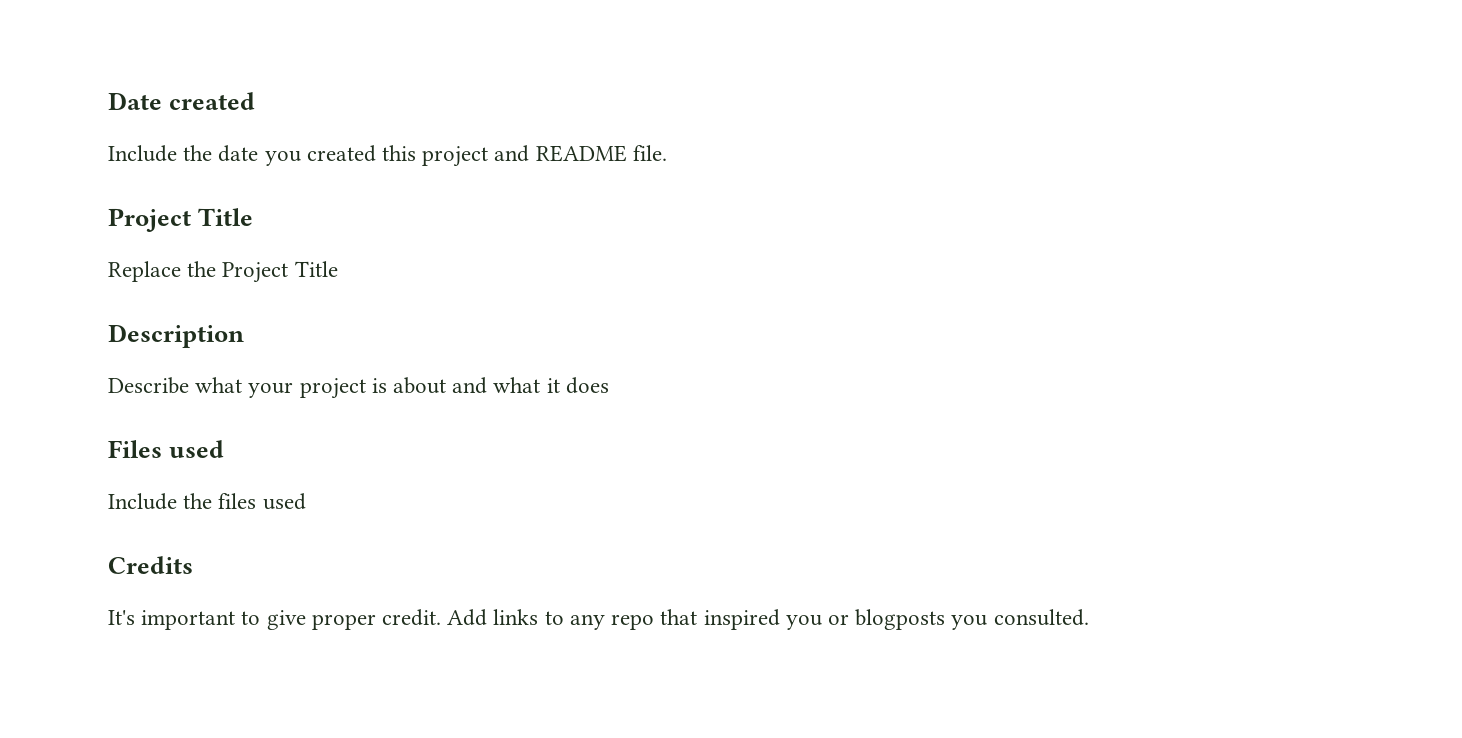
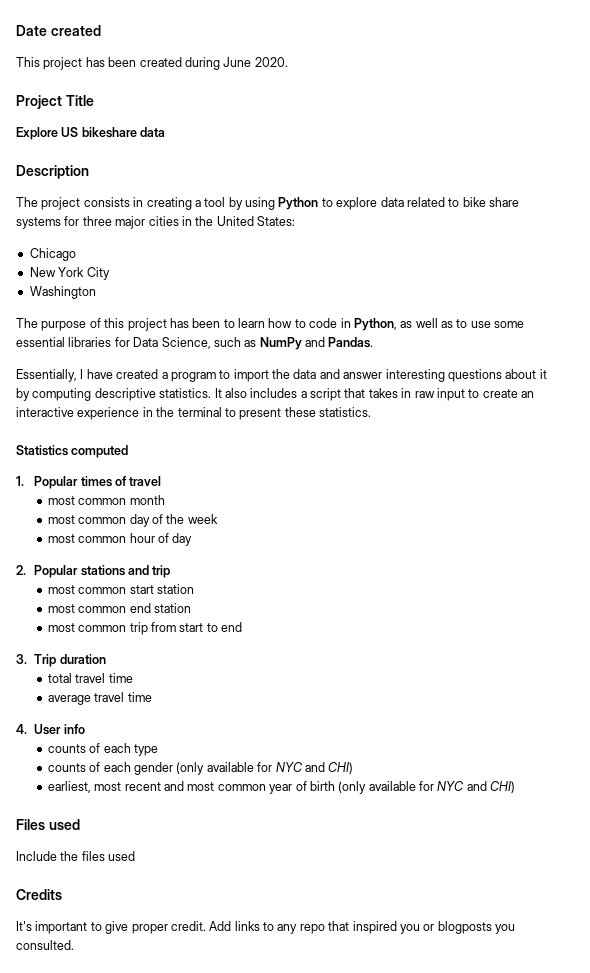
[108,145,667,167] [108,208,254,232] [108,261,338,283] [108,324,244,348] [108,377,609,399] Include the date you created this project and README file. // Project Title // Replace the Project Title // Description // Describe what your project is about and what it does -> [16,57,288,70] [16,95,94,109] [16,127,166,140] [16,165,89,179] [16,197,519,210] [16,216,295,229] [29,248,76,261] [29,267,110,280] [29,286,96,299] [16,318,525,331] [16,337,374,350] [16,369,547,382] [16,388,534,401] [16,407,371,420] [16,445,129,458] [16,476,162,489] [47,495,165,505] [47,514,218,527] [47,533,193,546] [16,565,171,578] [47,584,195,594] [47,603,192,613] [47,622,243,635] [16,654,106,667] [47,673,133,683] [47,692,152,705] [16,724,85,735] [47,743,159,756] [47,762,354,775] [47,781,516,794] This project has been created during June 2020. // Project Title // Explore US bikeshare data // Description // The project consists in creating a tool by using Python to explore data related to bike share systems for three major cities in the United States: // Chicago // New York City // Washington // The purpose of this project has been to learn how to code in Python, as well as to use some essential libraries for Data Science, such as NumPy and Pandas. // Essentially, I have created a program to import the data and answer interesting questions about it by computing descriptive statistics. It also includes a script that takes in raw input to create an interactive experience in the terminal to present these statistics. // Statistics computed // 1. Popular times of travel // most common month // most common day of the week // most common hour of day // 2. Popular stations and trip // most common start station // most common end station // most common trip from start to end // 3. Trip duration // total travel time // average travel time // 4. User info // counts of each type // counts of each gender (only available for NYC and CHI) // earliest, most recent and most common year of birth (only available for NYC and CHI)

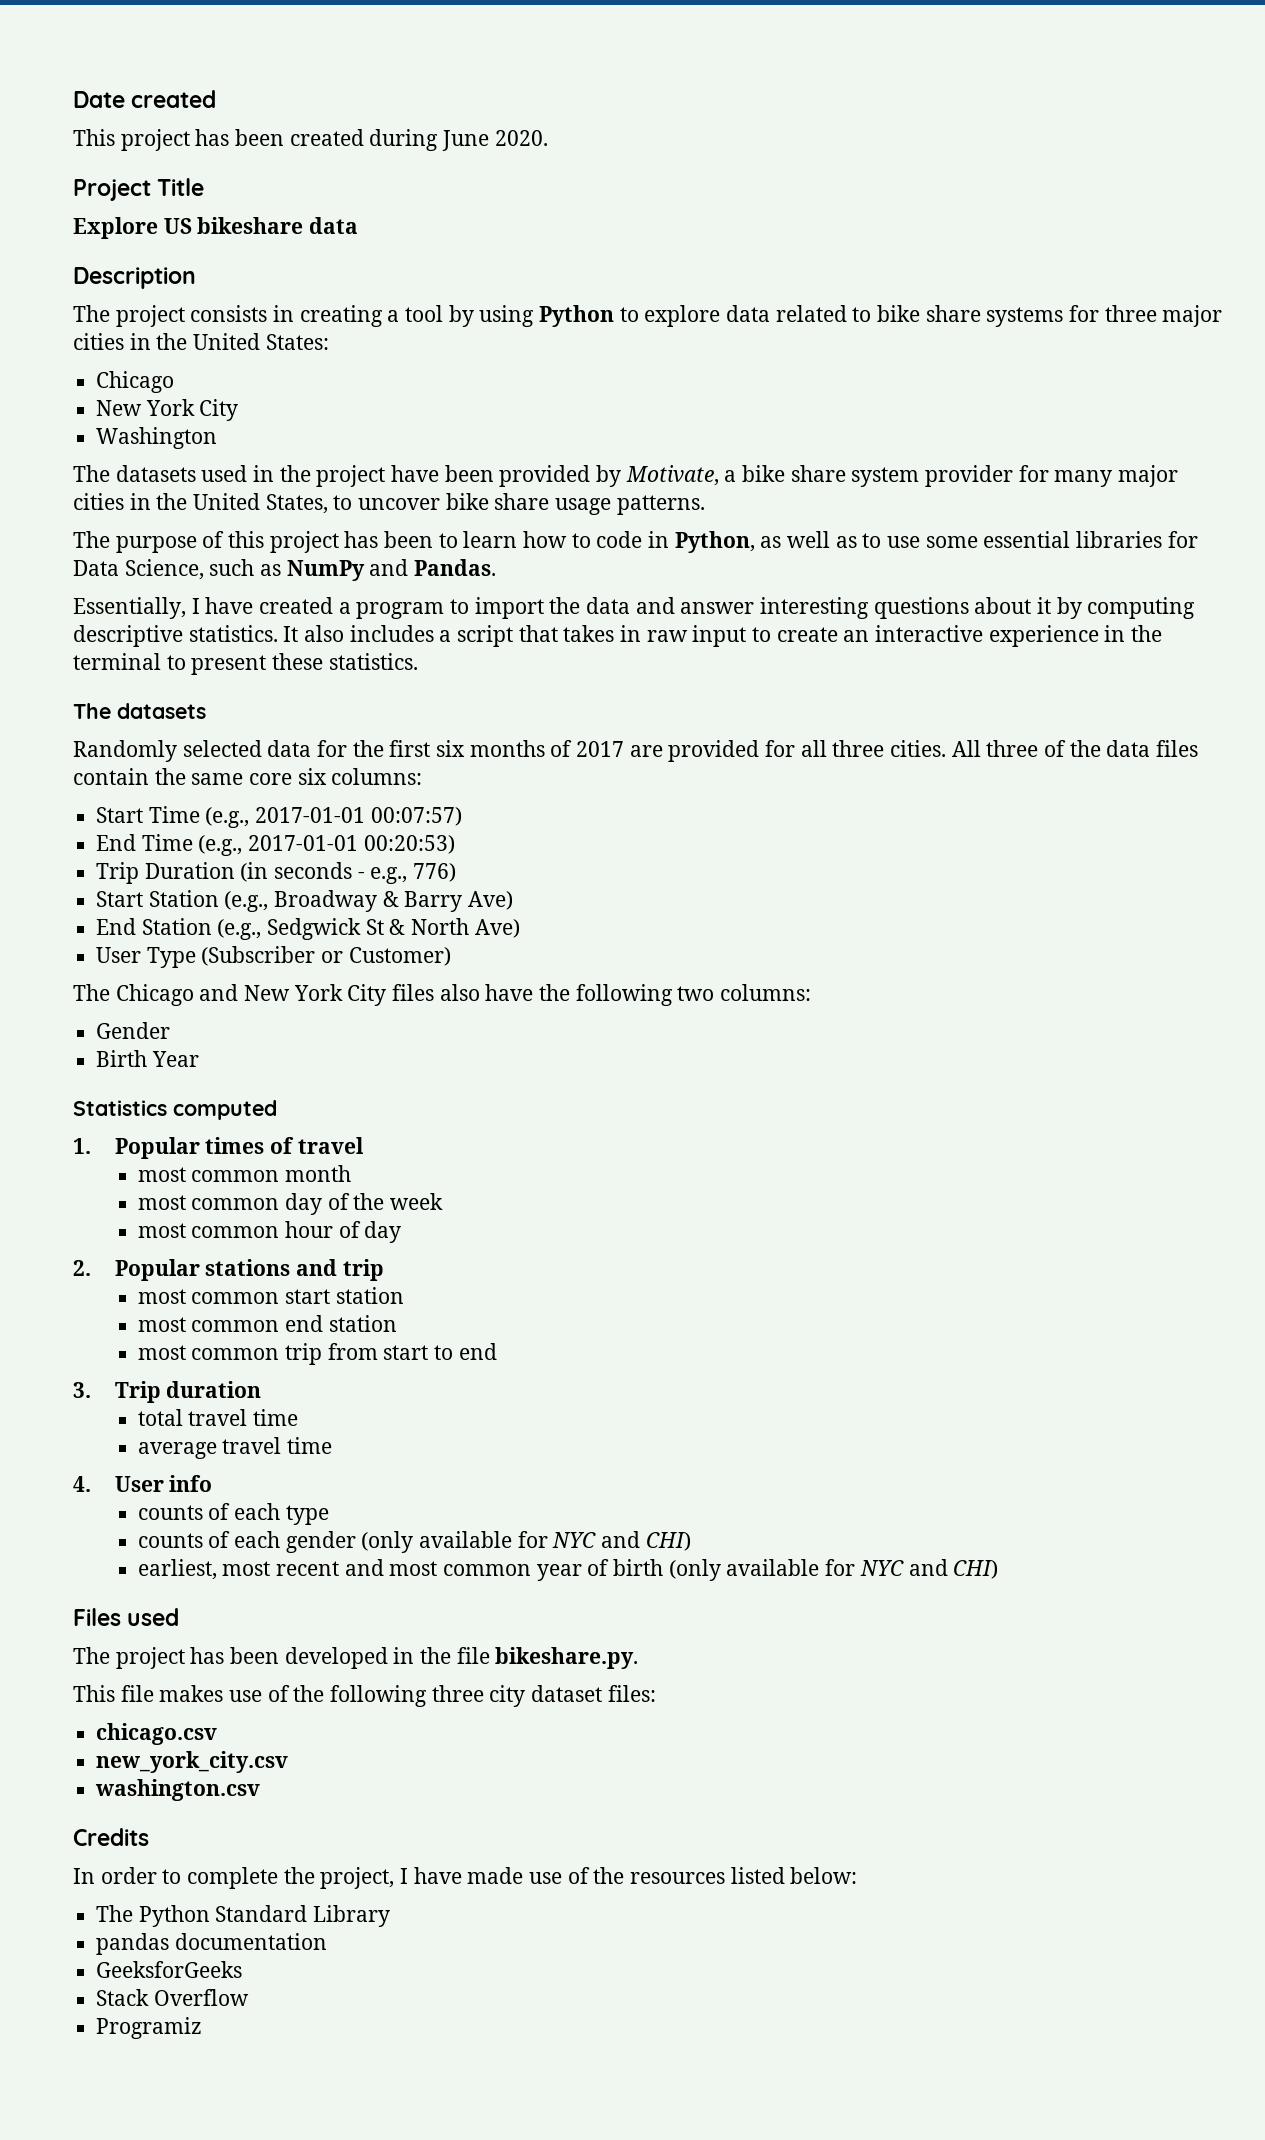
(96, 292) none -> [73,465,1179,487] [73,493,705,515] // The datasets used in the project have been provided by Motivate, a bike share system provider for many major cities in the United States, to uncover bike share usage patterns.
(371, 412) none -> [73,703,206,719] [73,740,1199,762] [73,768,423,785] [96,806,462,828] [96,834,455,856] [96,862,457,884] [96,890,514,912] [96,918,520,940] [96,946,451,968] [73,984,812,1006] [96,1022,171,1039] [96,1050,199,1067] // The datasets // Randomly selected data for the first six months of 2017 are provided for all three cities. All three of the data files contain the same core six columns: // Start Time (e.g., 2017-01-01 00:07:57) // End Time (e.g., 2017-01-01 00:20:53) // Trip Duration (in seconds - e.g., 776) // Start Station (e.g., Broadway & Barry Ave) // End Station (e.g., Sedgwick St & North Ave) // User Type (Subscriber or Customer) // The Chicago and New York City files also have the following two columns: // Gender // Birth Year
[16,851,136,861] [16,889,62,900] [16,921,515,934] [16,940,74,950] Include the files used // Credits // It's important to give proper credit. Add links to any repo that inspired you or blogposts you consulted. -> [73,1647,639,1669] [73,1685,656,1707] [96,1723,218,1745] [96,1751,289,1773] [95,1779,261,1801] [73,1828,149,1846] [73,1867,858,1889] [96,1905,391,1927] [96,1933,327,1955] [96,1961,243,1978] [96,1989,249,2006] [96,2017,203,2039] The project has been developed in the file bikeshare.py. // This file makes use of the following three city dataset files: // chicago.csv // new_york_city.csv // washington.csv // Credits // In order to complete the project, I have made use of the resources listed below: // The Python Standard Library // pandas documentation // GeeksforGeeks // Stack Overflow // Programiz

